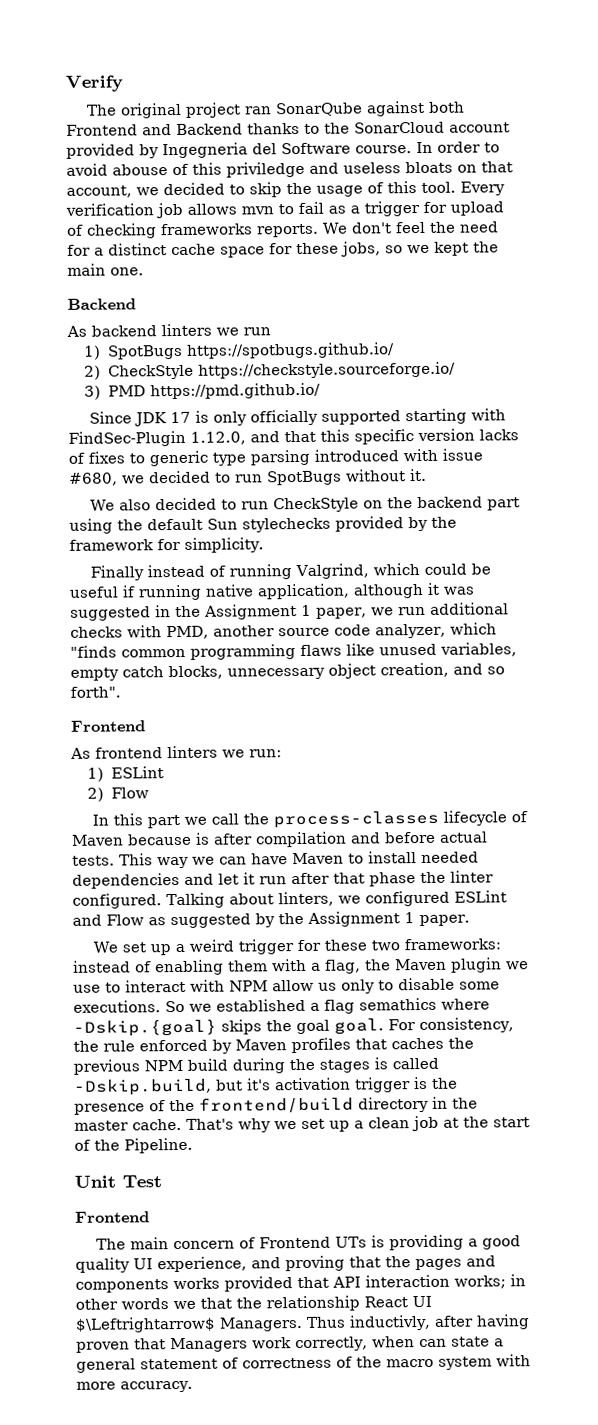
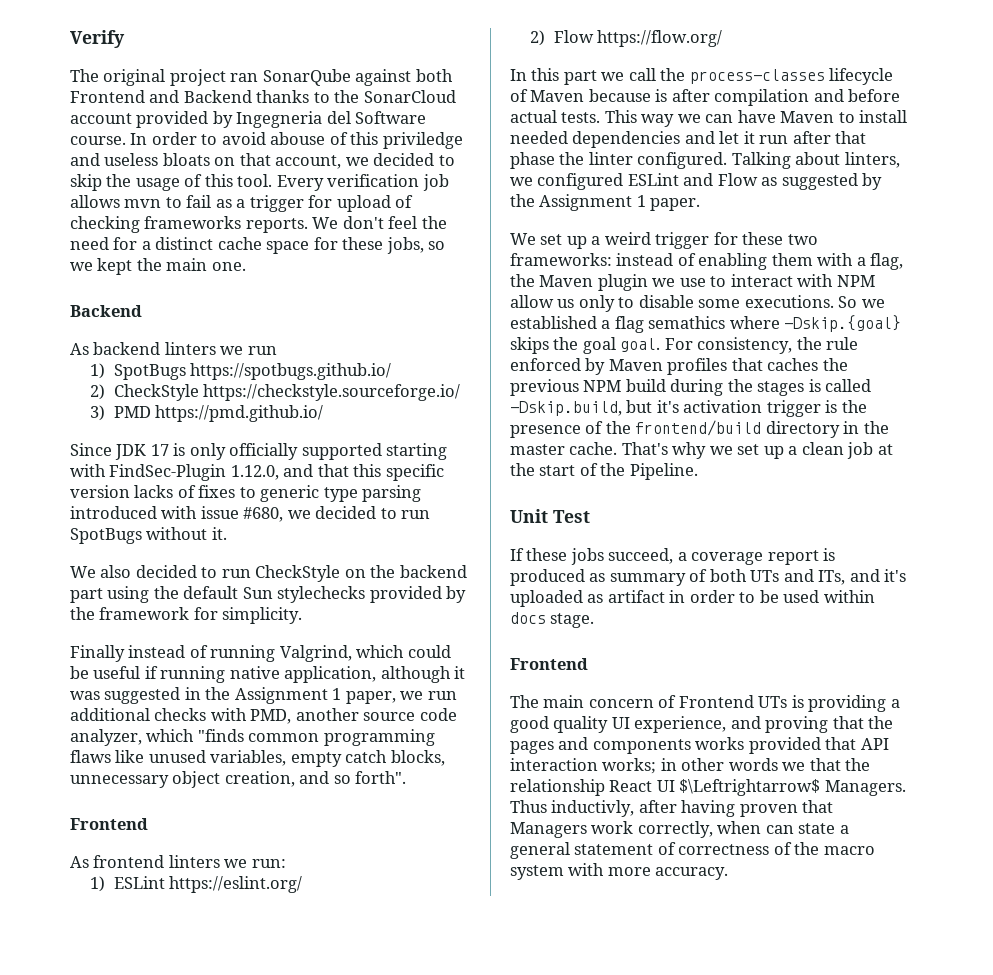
(164, 772) none -> [168,876,302,893] https://eslint.org/
(149, 793) none -> [596,30,722,47] https://flow.org/
(162, 1181) none -> [510,548,836,565] [510,569,907,586] [510,590,875,607] [510,612,595,628] // If these jobs succeed, a coverage report is produced as summary of both UTs and ITs, and it's uploaded as artifact in order to be used within docs stage.

